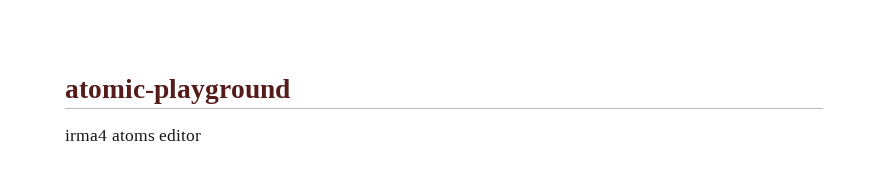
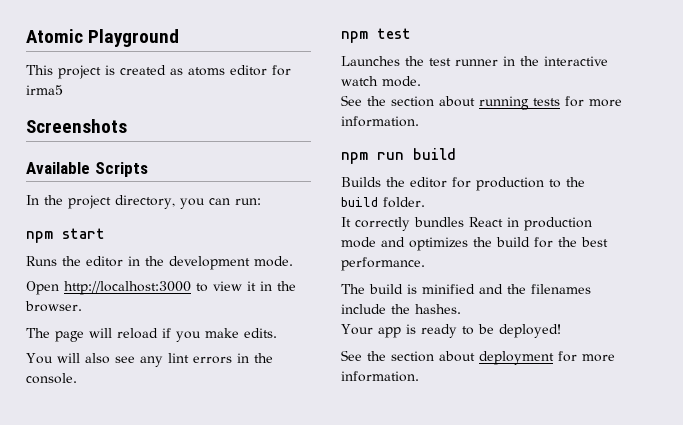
[65,79,290,104] [65,129,202,141] atomic-playground // irma4 atoms editor -> [26,29,180,47] [26,65,291,79] [26,85,63,95] [26,119,127,133] [26,162,148,177] [26,195,261,209] [26,228,105,243] [26,256,293,270] [26,281,296,295] [25,301,82,312] [26,328,277,342] [26,353,273,367] [26,373,77,384] [341,28,411,43] [341,56,608,66] [341,76,421,87] [341,95,622,110] [341,116,419,127] [341,148,456,164] [341,177,585,191] [341,197,425,208] [341,217,592,231] [341,237,608,251] [341,257,425,271] [341,284,591,294] [341,304,461,314] [341,324,561,338] [341,350,615,365] [341,371,419,382] Atomic Playground // This project is created as atoms editor for irma5 // Screenshots // Available Scripts // In the project directory, you can run: // npm start // Runs the editor in the development mode. // Open http://localhost:3000 to view it in the browser. // The page will reload if you make edits. // You will also see any lint errors in the console. // npm test // Launches the test runner in the interactive watch mode. // See the section about running tests for more information. // npm run build // Builds the editor for production to the build folder. // It correctly bundles React in production mode and optimizes the build for the best performance. // The build is minified and the filenames include the hashes. // Your app is ready to be deployed! // See the section about deployment for more information.

